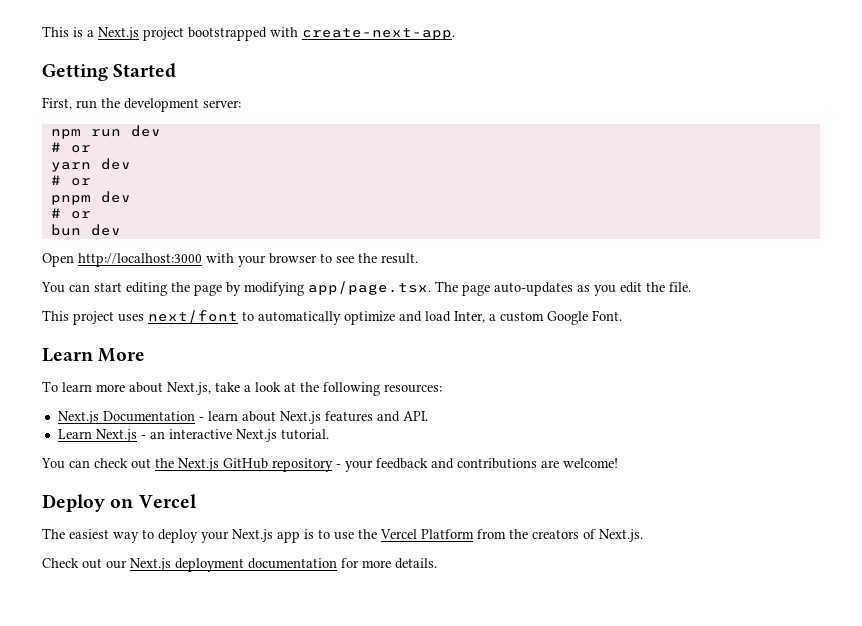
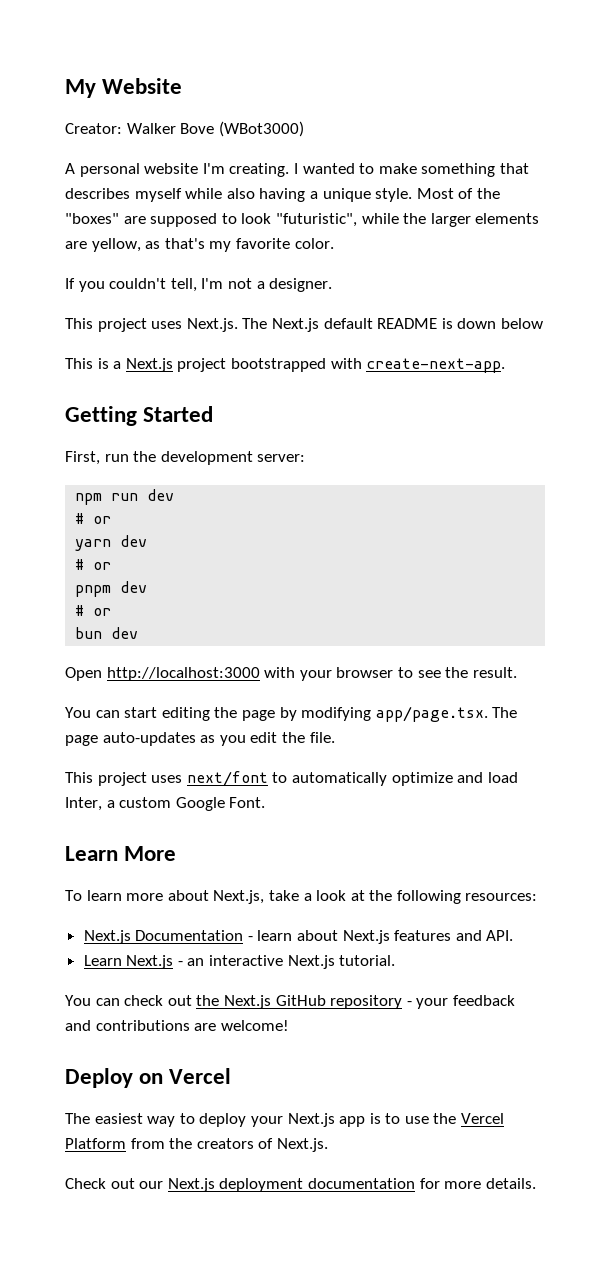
(42, 31) none -> [65,78,183,98] [65,121,304,137] [65,163,529,177] [65,188,500,202] [65,213,540,227] [65,238,334,252] [65,278,333,292] [65,318,543,332] My Website // Creator: Walker Bove (WBot3000) // A personal website I'm creating. I wanted to make something that describes myself while also having a unique style. Most of the "boxes" are supposed to look "futuristic", while the larger elements are yellow, as that's my favorite color. // If you couldn't tell, I'm not a designer. // This project uses Next.js. The Next.js default README is down below //

